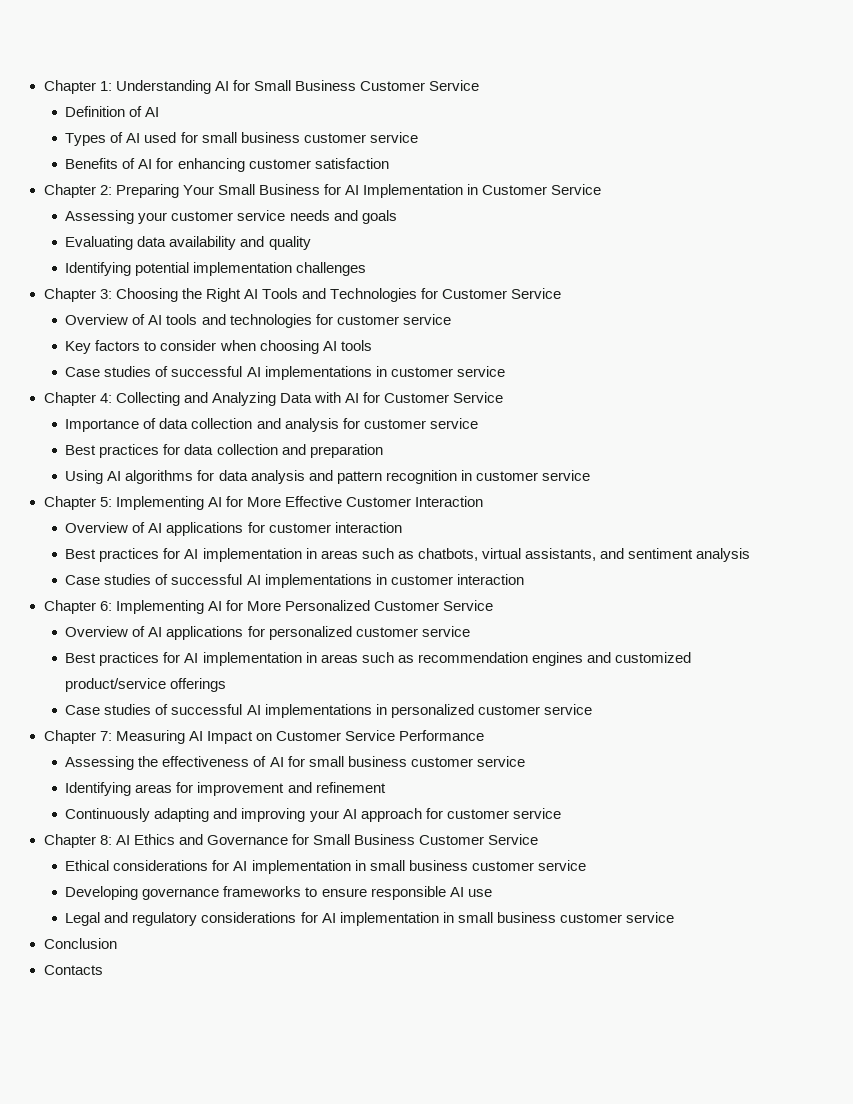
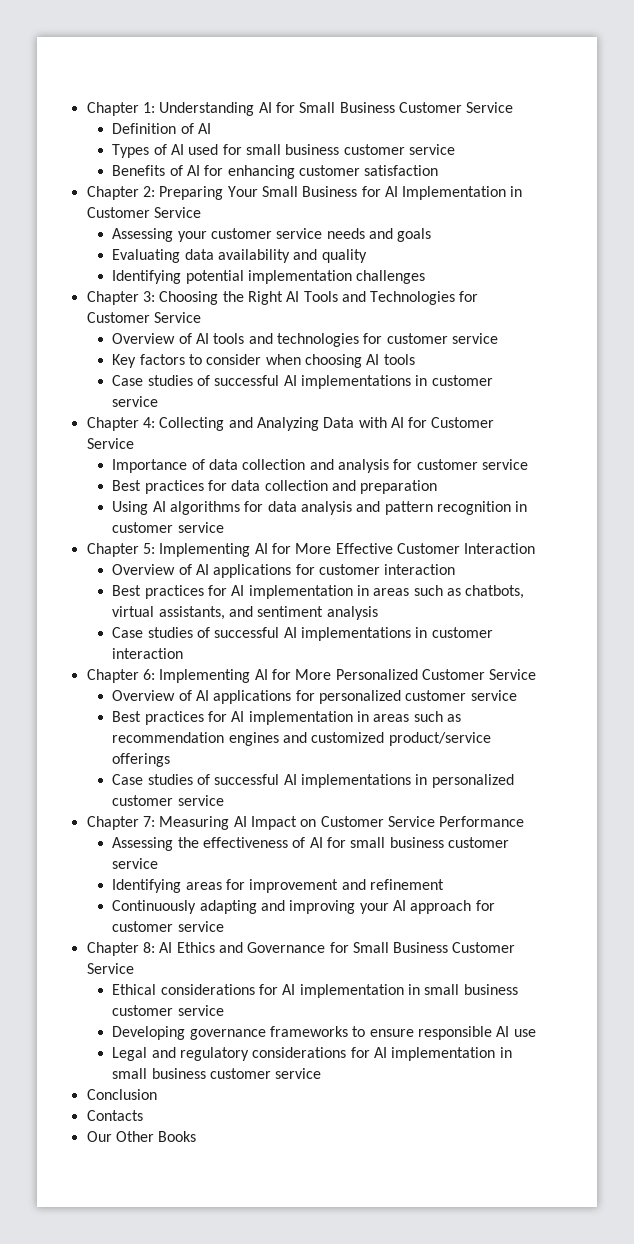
(103, 970) none -> [86,1131,197,1142] // Our Other Books

